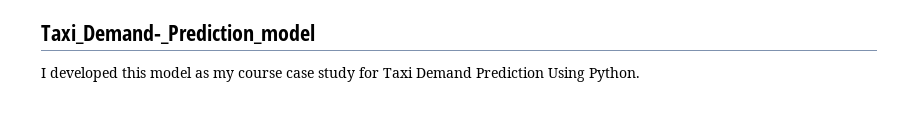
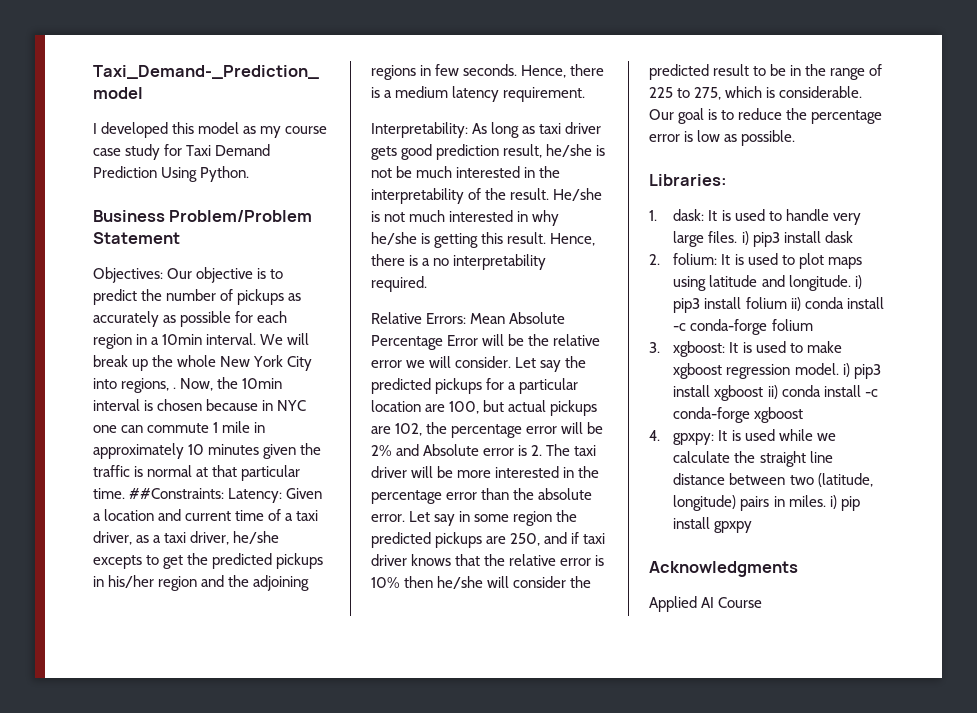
(640, 74) none -> [93,210,313,222] [93,232,180,244] [93,267,284,283] [93,289,302,305] [93,311,288,327] [93,333,310,349] [93,355,313,371] [93,377,283,393] [93,399,307,411] [93,421,266,433] [93,443,322,459] [93,465,301,481] [93,488,323,503] [93,509,319,521] [93,531,280,545] [93,553,324,569] [93,575,310,591] [371,64,605,80] [371,86,586,102] [371,122,602,138] [371,144,606,160] [371,166,561,178] [371,188,603,204] [371,210,560,226] [371,232,596,248] [371,254,547,270] [371,276,427,292] [371,312,566,324] [371,334,601,350] [371,356,587,372] [371,378,579,394] [371,400,598,416] [371,422,604,438] [371,444,597,456] [371,466,600,478] [371,488,593,504] [371,510,578,526] [371,532,606,548] [371,554,605,566] [371,576,592,589] [649,64,883,80] [649,86,863,100] [649,108,883,124] [649,130,796,146] [649,174,727,186] [649,209,861,225] [673,231,853,247] [649,253,862,269] [673,275,862,291] [673,297,884,313] [673,319,813,335] [649,341,842,357] [673,363,881,379] [673,385,878,401] [673,407,804,423] [649,429,836,445] [673,451,833,467] [673,473,873,487] [673,495,860,511] [673,517,753,533] [649,561,798,577] [649,596,763,612] // Business Problem/Problem Statement // Objectives: Our objective is to predict the number of pickups as accurately as possible for each region in a 10min interval. We will break up the whole New York City into regions, . Now, the 10min interval is chosen because in NYC one can commute 1 mile in approximately 10 minutes given the traffic is normal at that particular time. ##Constraints: Latency: Given a location and current time of a taxi driver, as a taxi driver, he/she excepts to get the predicted pickups in his/her region and the adjoining regions in few seconds. Hence, there is a medium latency requirement. // Interpretability: As long as taxi driver gets good prediction result, he/she is not be much interested in the interpretability of the result. He/she is not much interested in why he/she is getting this result. Hence, there is a no interpretability required. // Relative Errors: Mean Absolute Percentage Error will be the relative error we will consider. Let say the predicted pickups for a particular location are 100, but actual pickups are 102, the percentage error will be 2% and Absolute error is 2. The taxi driver will be more interested in the percentage error than the absolute error. Let say in some region the predicted pickups are 250, and if taxi driver knows that the relative error is 10% then he/she will consider the predicted result to be in the range of 225 to 275, which is considerable. Our goal is to reduce the percentage error is low as possible. // Libraries: // 1. dask: It is used to handle very large files. i) pip3 install dask // 2. folium: It is used to plot maps using latitude and longitude. i) pip3 install folium ii) conda install -c conda-forge folium // 3. xgboost: It is used to make xgboost regression model. i) pip3 install xgboost ii) conda install -c conda-forge xgboost // 4. gpxpy: It is used while we calculate the straight line distance between two (latitude, longitude) pairs in miles. i) pip install gpxpy // Acknowledgments // Applied AI Course

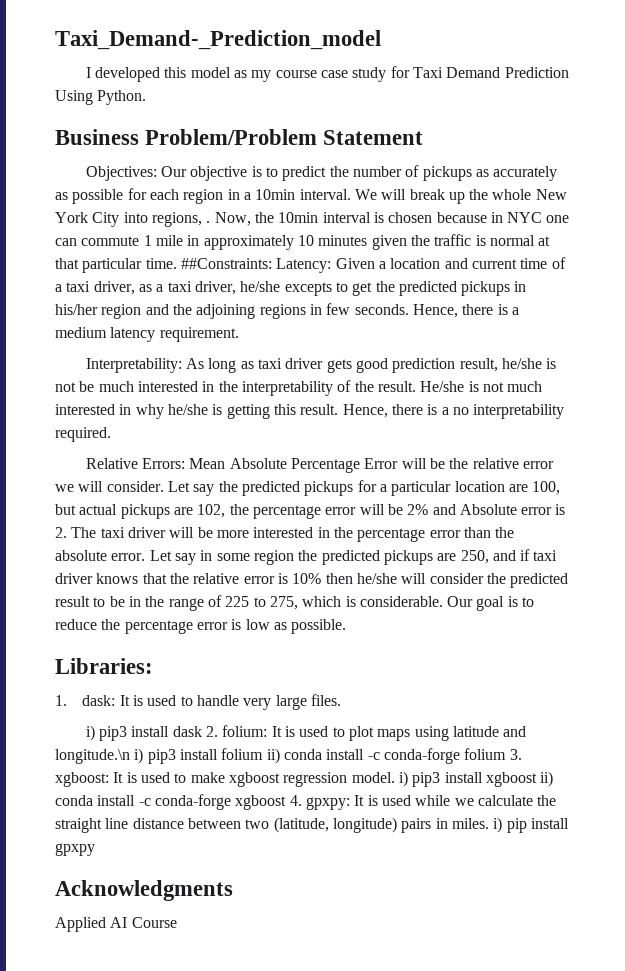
(738, 237) none -> (341, 700) //
(853, 237) // -> (202, 731) none
[788,275,851,291] longitude. -> [55,749,130,764] longitude.\n
(813, 325) // -> (507, 754) none
(804, 415) // -> (287, 802) none

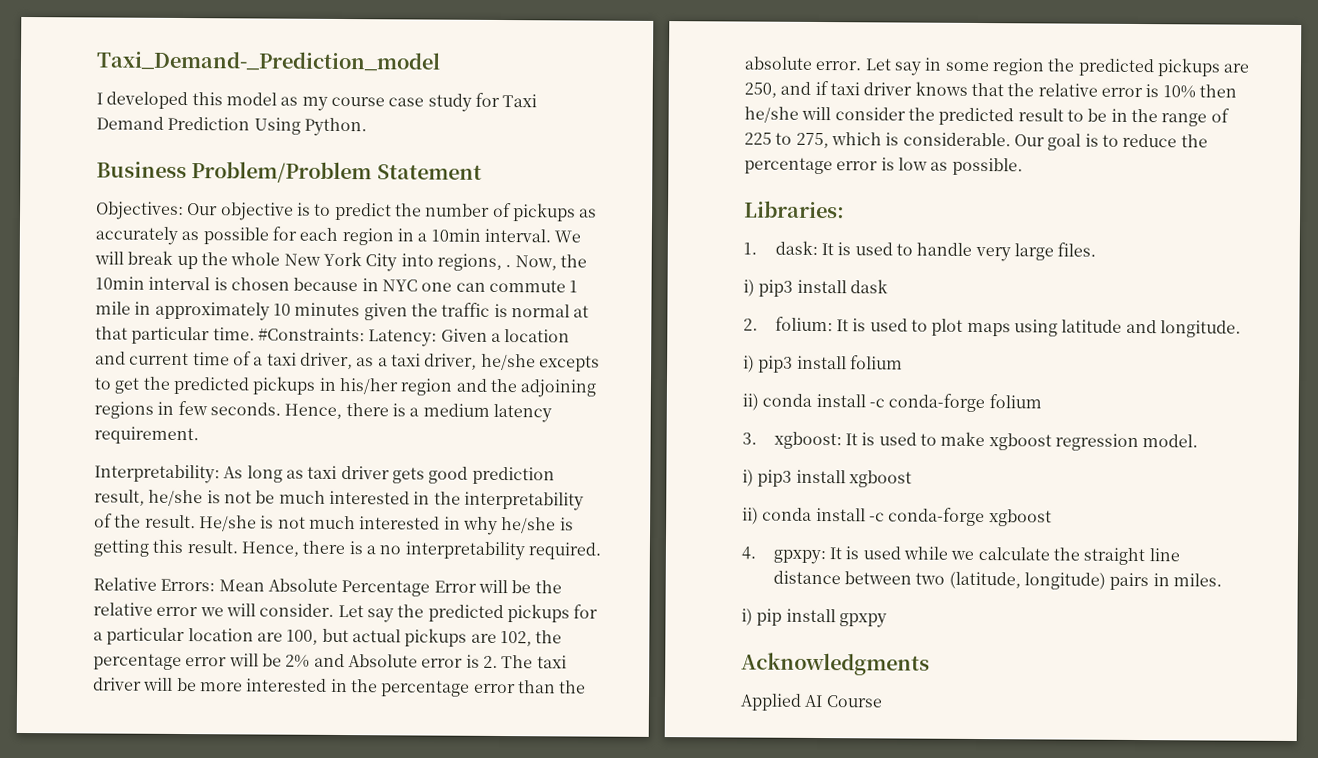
[180,258,272,269] ##Constraints: -> [257,327,365,342] #Constraints:
(202, 731) none -> (888, 286) //
[55,749,130,764] longitude.\n -> [1160,320,1242,338] longitude. //
(264, 754) none -> (903, 362) //
(507, 754) none -> (1042, 401) //
(395, 777) none -> (1199, 441) //
(537, 779) none -> (912, 479) //
(287, 802) none -> (1052, 518) //
(489, 823) none -> (1223, 580) //

